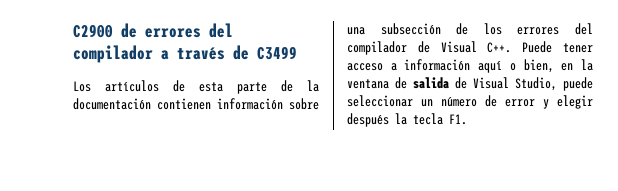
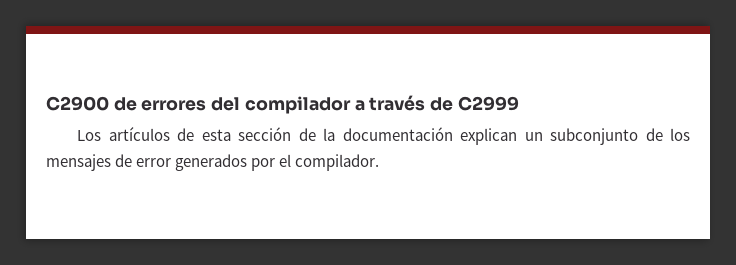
[257,46,297,60] C3499 -> [457,96,519,111] C2999
[237,82,267,94] parte -> [238,127,292,141] sección
[157,98,319,110] [347,23,593,35] [347,41,593,55] [347,59,593,73] [347,77,593,91] [347,95,593,109] [347,113,467,127] contienen información sobre una subsección de los errores del compilador de Visual C++. Puede tener acceso a información aquí o bien, en la ventana de salida de Visual Studio, puede seleccionar un número de error y elegir después la tecla F1. -> [460,128,690,145] [46,154,380,171] explican un subconjunto de los mensajes de error generados por el compilador.

